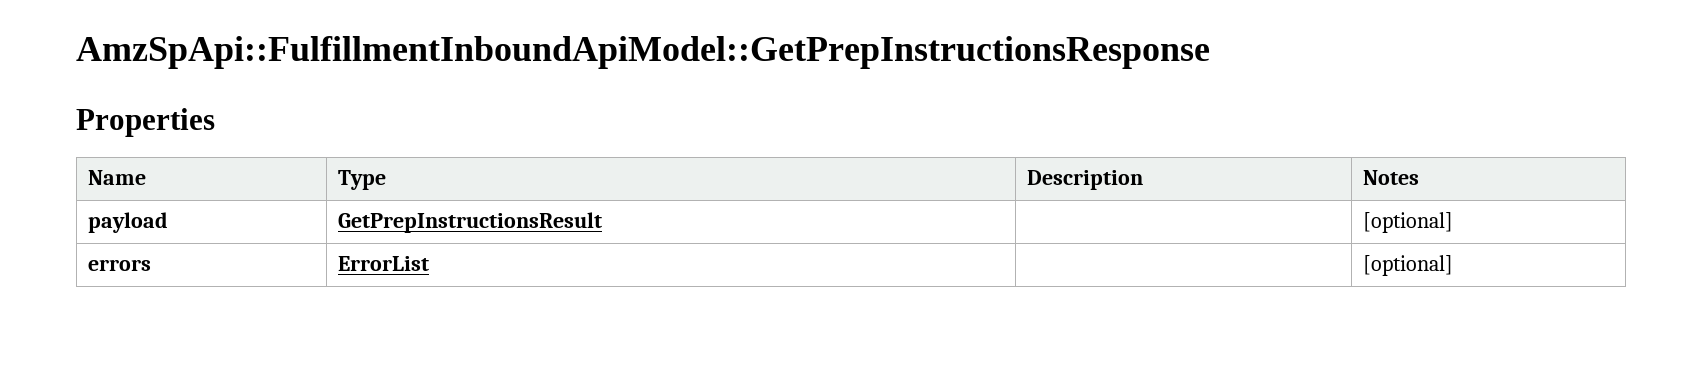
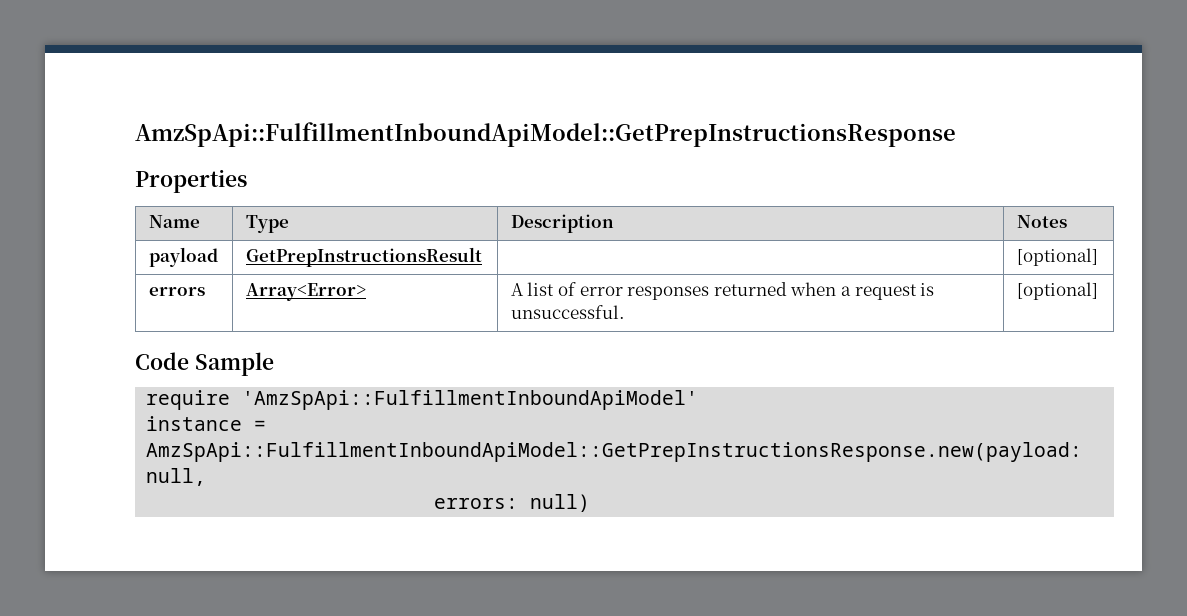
[338,256,430,271] [1363,255,1454,276] ErrorList | | [optional] -> [245,283,366,301] [510,282,935,300] [510,305,625,319] [1016,282,1098,300] [135,352,274,376] [146,390,699,410] [146,416,267,431] [146,442,1083,462] [146,468,207,486] [434,494,591,512] Array<Error> | A list of error responses returned when a request is unsuccessful. | [optional] // Code Sample // require 'AmzSpApi::FulfillmentInboundApiModel' // instance = AmzSpApi::FulfillmentInboundApiModel::GetPrepInstructionsResponse.new(payload: null, // errors: null)

